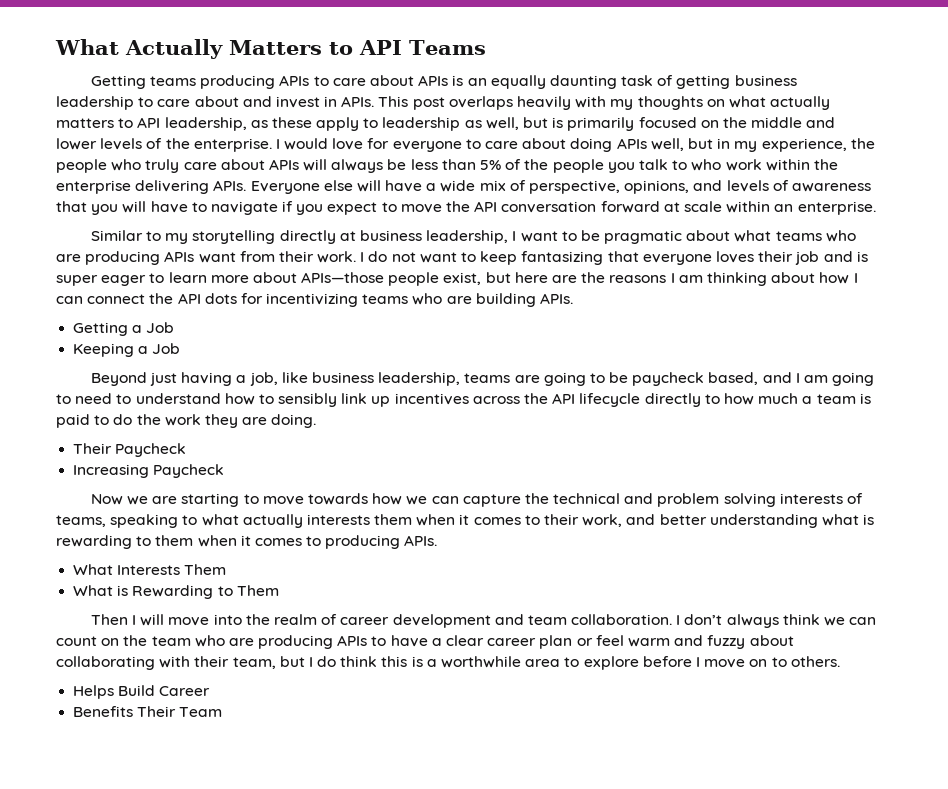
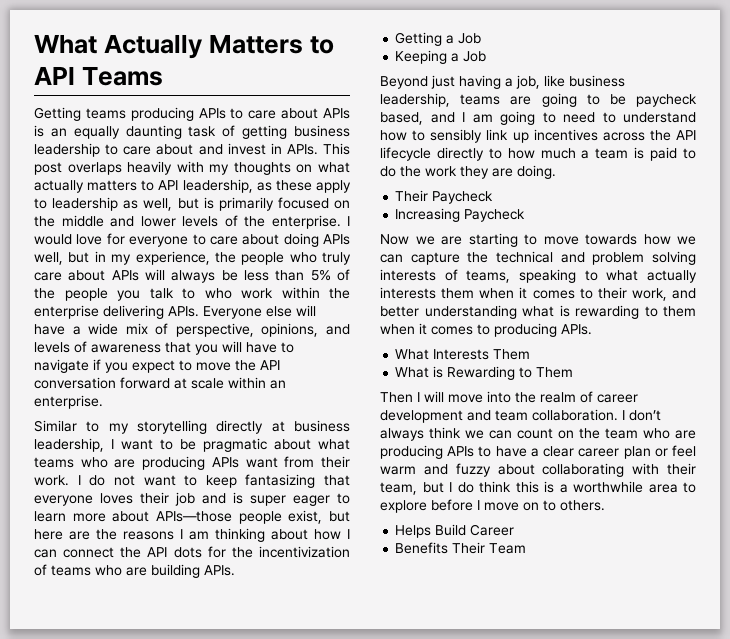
[266,293,359,307] incentivizing -> [231,546,350,558] [34,564,47,576] the incentivization of

